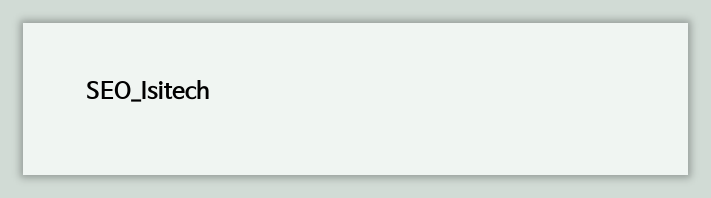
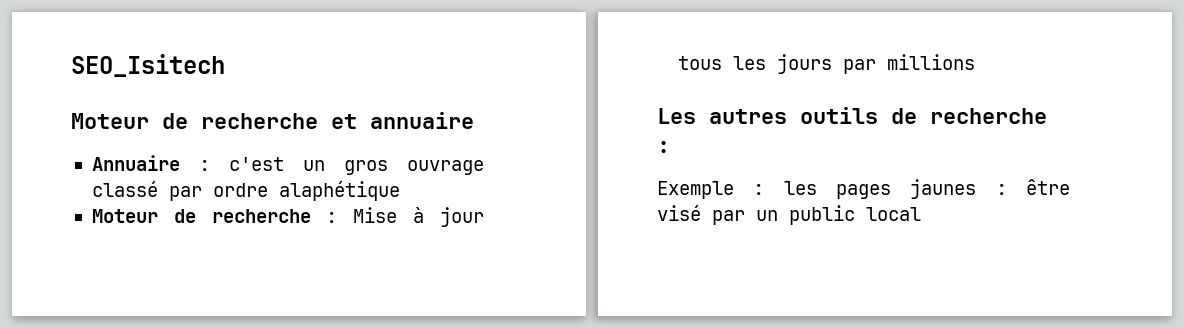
(210, 91) none -> [71,112,474,129] [91,155,484,175] [91,181,400,201] [91,207,485,227] [677,54,975,74] [657,107,1047,124] [657,141,670,153] [657,179,1070,199] [657,205,921,225] // Moteur de recherche et annuaire // Annuaire : c'est un gros ouvrage classé par ordre alaphétique // Moteur de recherche : Mise à jour tous les jours par millions // Les autres outils de recherche : // Exemple : les pages jaunes : être visé par un public local

